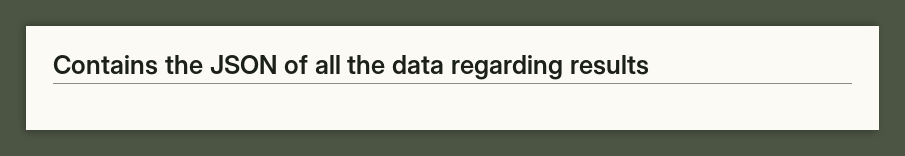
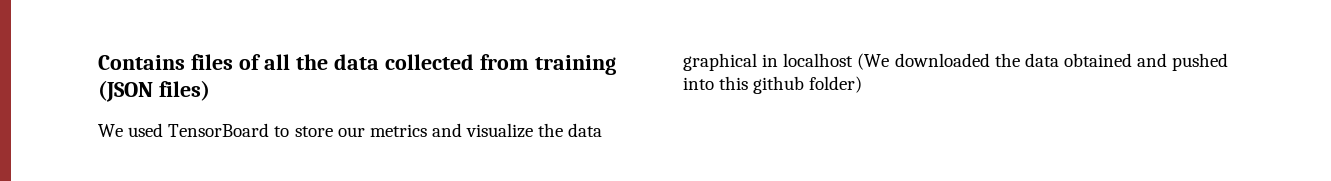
[164,55,277,74] the JSON -> [190,54,233,70] files
[451,55,650,80] regarding results -> [384,54,616,75] [98,80,210,102] [98,123,603,138] [683,53,1229,71] [683,76,863,94] collected from training (JSON files) // We used TensorBoard to store our metrics and visualize the data graphical in localhost (We downloaded the data obtained and pushed into this github folder)

